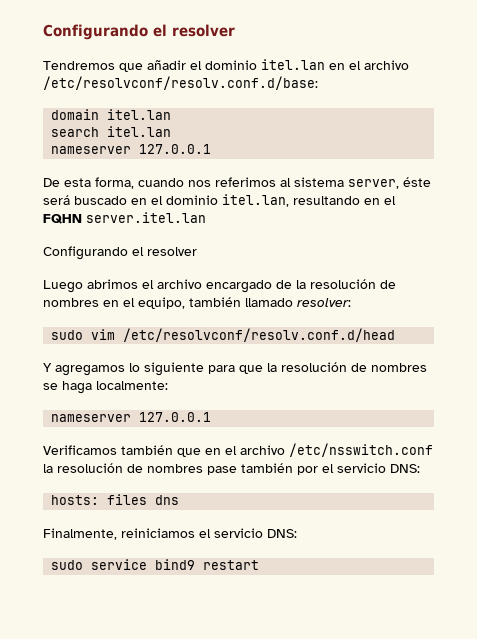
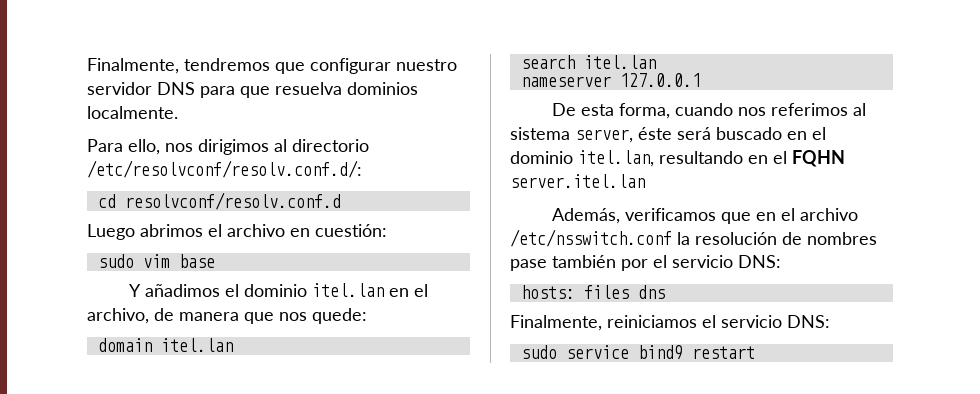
[43,24,235,40] [43,60,186,72] Configurando el resolver // Tendremos que añadir -> [87,58,457,74] [87,82,418,98] [87,106,178,119] [87,139,369,155] [87,160,362,178] [97,192,341,210] [87,224,387,240] [97,254,215,268] [129,284,221,297] Finalmente, tendremos que configurar nuestro servidor DNS para que resuelva dominios localmente. // Para ello, nos dirigimos al directorio /etc/resolvconf/resolv.conf.d/: // cd resolvconf/resolv.conf.d // Luego abrimos el archivo en cuestión: // sudo vim base // Y añadimos
[364,60,409,70] [43,76,318,90] archivo /etc/resolvconf/resolv.conf.d/base: -> [87,308,367,324] archivo, de manera que nos quede:
[43,246,197,260] [43,279,396,293] [43,297,351,309] [51,328,396,342] [43,362,427,376] [43,381,168,394] [51,412,212,422] [43,445,173,455] Configurando el resolver // Luego abrimos el archivo encargado de la resolución de nombres en el equipo, también llamado resolver: // sudo vim /etc/resolvconf/resolv.conf.d/head // Y agregamos lo siguiente para que la resolución de nombres se haga localmente: // nameserver 127.0.0.1 // Verificamos también -> [552,208,717,224] Además, verificamos

